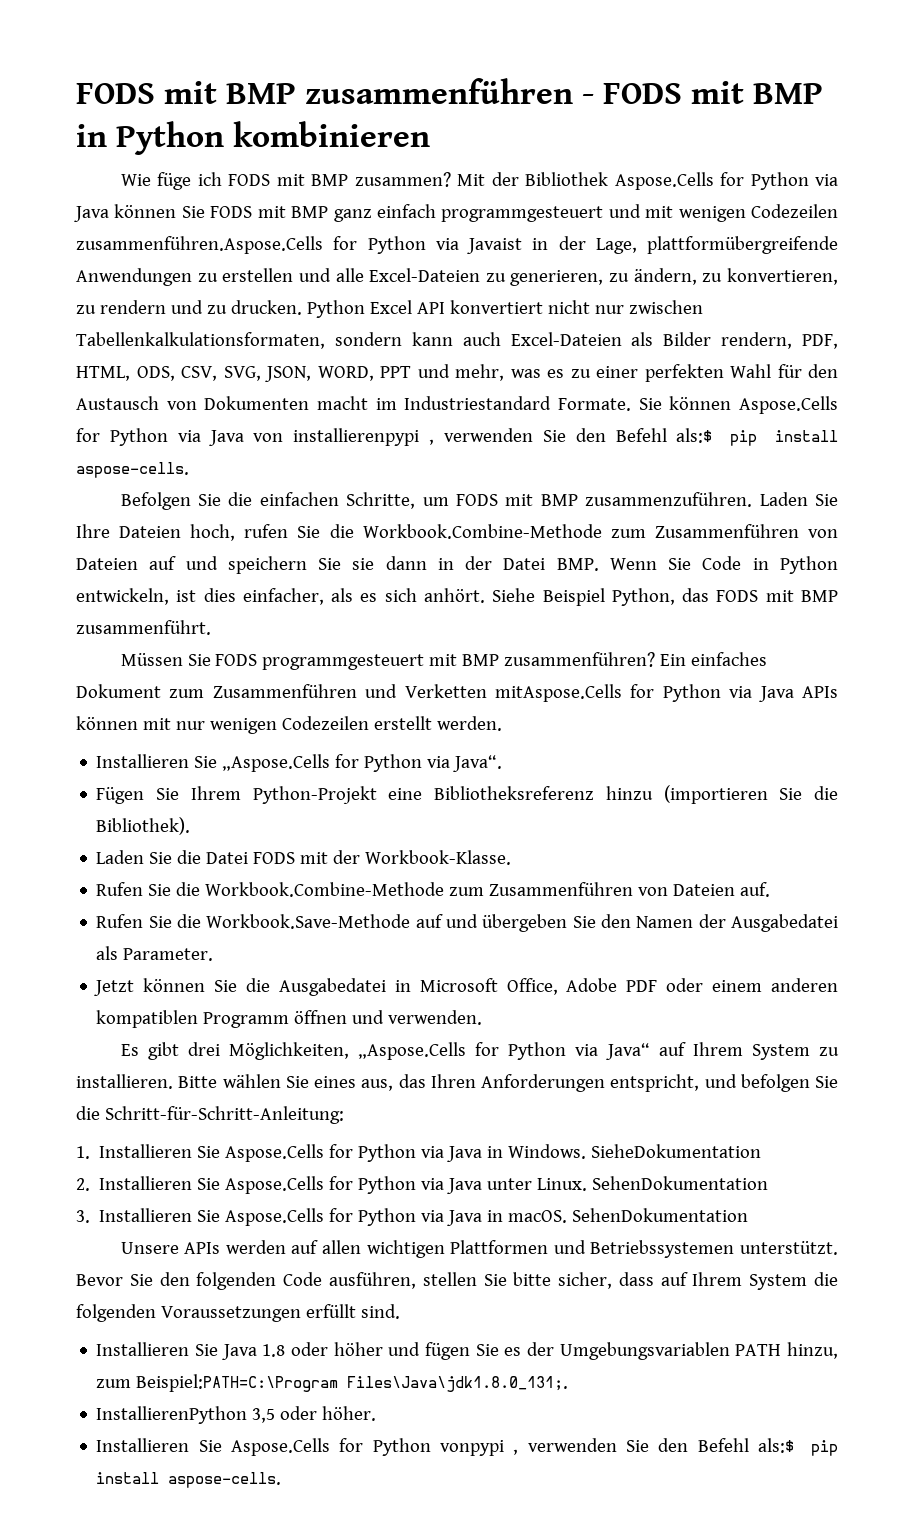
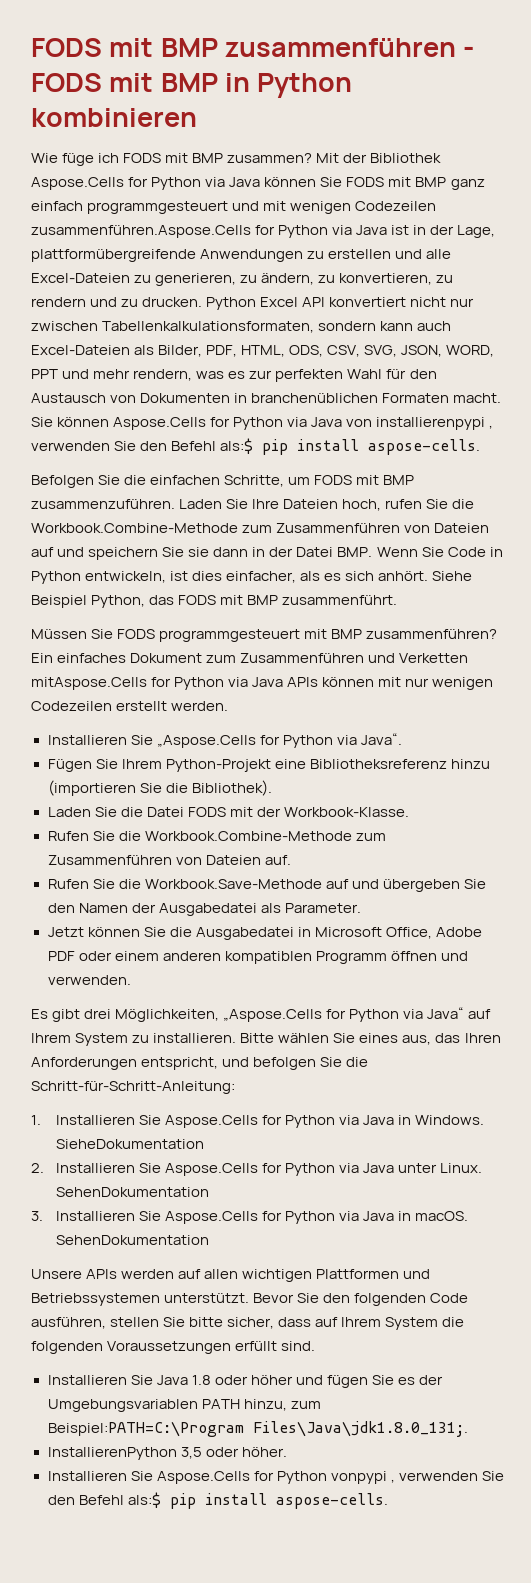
[467,238,522,254] Javaist -> [356,225,410,235] Java ist
[663,332,793,349] Bilder rendern, -> [158,345,203,357] Bilder,
[455,364,638,381] mehr, was es zu einer -> [93,369,273,381] mehr rendern, was es zur
[317,396,631,411] macht im Industriestandard Formate. -> [234,393,502,403] in branchenüblichen Formaten macht.

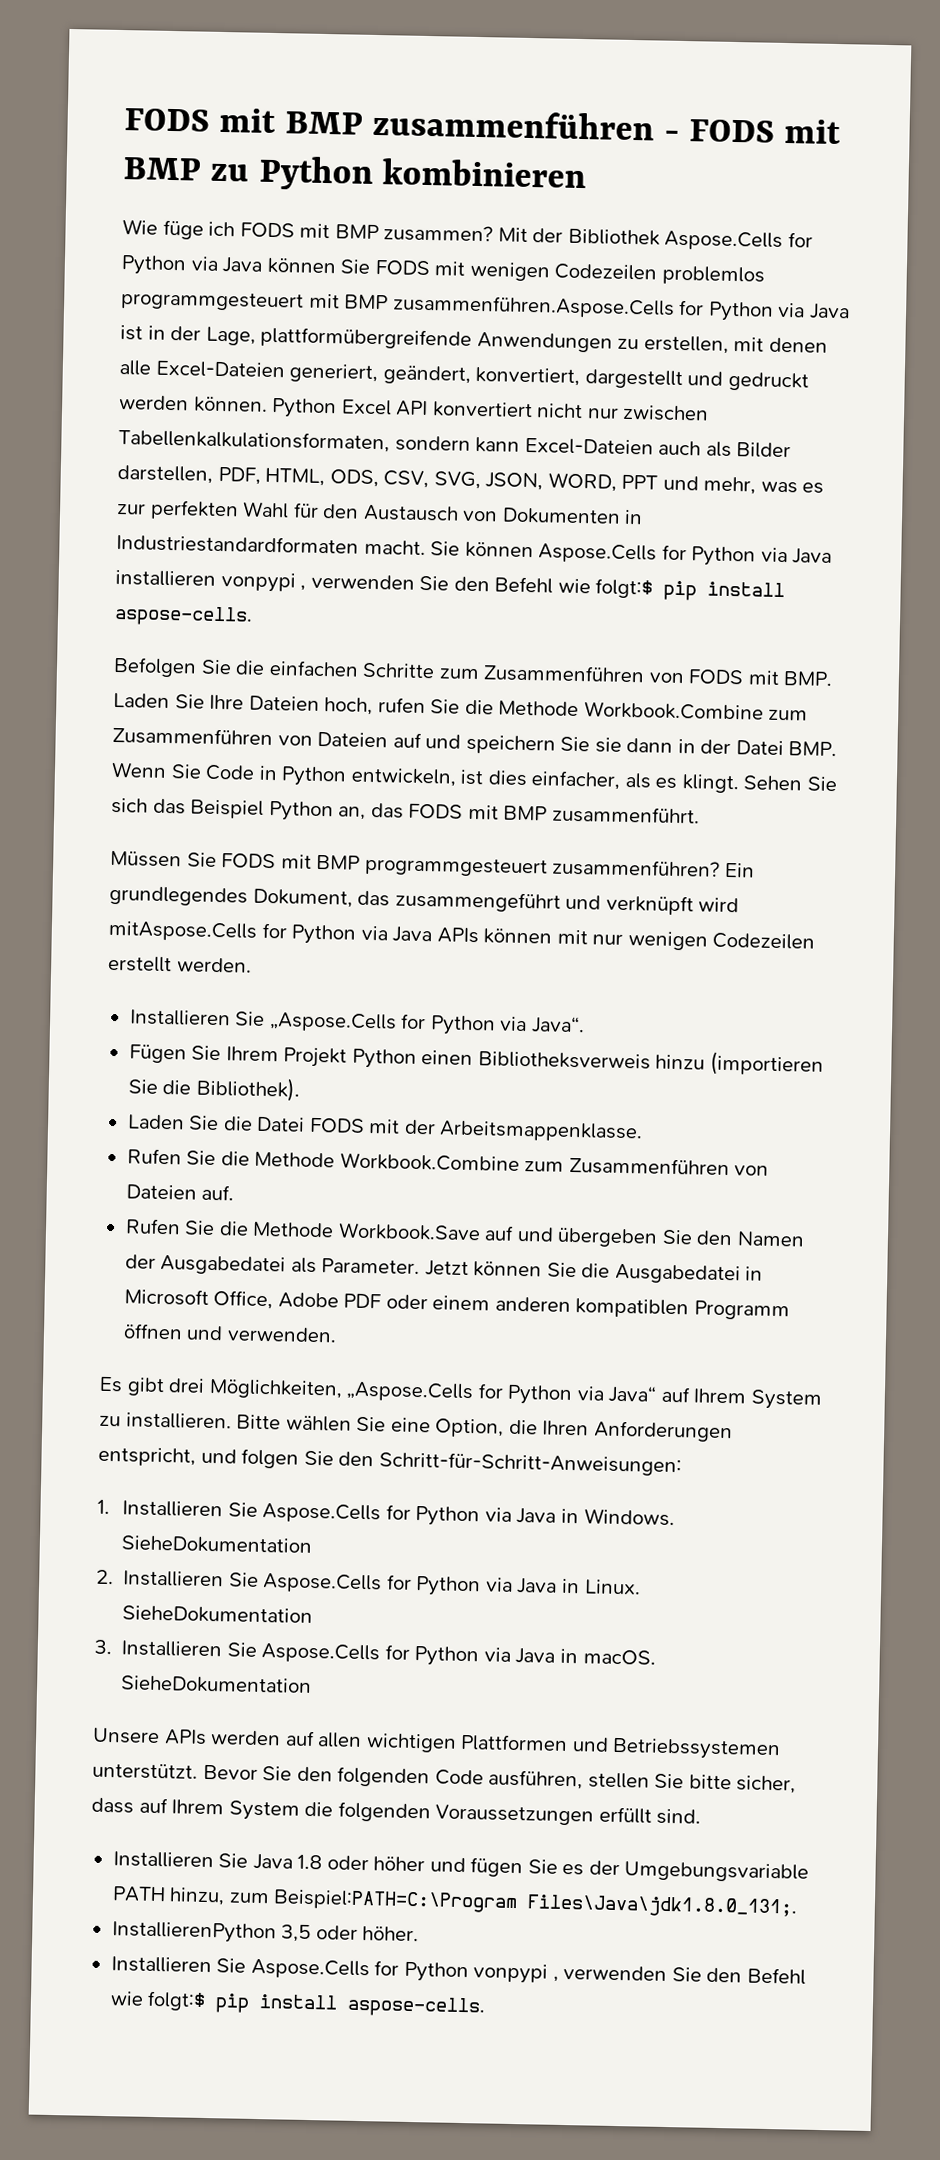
[224,73,250,92] in -> [210,163,250,182] zu
[415,177,485,190] [31,201,437,214] BMP ganz einfach programmgesteuert und mit wenigen Codezeilen -> [469,261,765,286] [121,291,389,312] wenigen Codezeilen problemlos programmgesteuert mit BMP
[328,249,452,259] [31,273,454,286] [31,297,203,307] erstellen und alle Excel-Dateien zu generieren, zu ändern, zu konvertieren, zu rendern und zu drucken. -> [643,335,828,354] [119,360,809,392] [119,395,268,413] erstellen, mit denen alle Excel-Dateien generiert, geändert, konvertiert, dargestellt und gedruckt werden können.
[417,321,452,331] [31,345,203,357] auch Excel-Dateien als Bilder, -> [524,437,792,459] [117,465,213,484] Excel-Dateien auch als Bilder darstellen,
[93,369,193,381] mehr rendern, -> [703,476,757,495] mehr,
[251,393,450,403] branchenüblichen Formaten -> [116,533,359,555] Industriestandardformaten
[346,417,494,430] [31,438,254,454] von installierenpypi , verwenden Sie den Befehl als:$ -> [115,569,654,599] installieren vonpypi , verwenden Sie den Befehl wie folgt:$
[224,475,415,487] [31,499,175,509] Schritte, um FODS mit BMP zusammenzuführen. -> [362,662,834,687] Schritte zum Zusammenführen von FODS mit BMP.
[31,523,238,533] Workbook.Combine-Methode -> [498,700,764,721] Methode Workbook.Combine
[345,571,473,581] [31,595,146,608] sich anhört. Siehe Beispiel Python, -> [681,774,837,794] [111,797,367,822] klingt. Sehen Sie sich das Beispiel Python an,
[159,629,363,642] programmgesteuert mit BMP -> [280,854,548,878] mit BMP programmgesteuert
[57,653,469,663] einfaches Dokument zum Zusammenführen und Verketten -> [109,885,740,916] grundlegendes Dokument, das zusammengeführt und verknüpft wird
[165,759,447,772] Python-Projekt eine Bibliotheksreferenz -> [283,1047,651,1070] Projekt Python einen Bibliotheksverweis
[283,807,409,817] [47,831,352,841] Workbook-Klasse. // Rufen Sie die Workbook.Combine-Methode -> [439,1120,644,1143] [126,1148,520,1172] Arbeitsmappenklasse. // Rufen Sie die Methode Workbook.Combine
[144,879,322,889] Workbook.Save-Methode -> [252,1221,481,1242] Methode Workbook.Save
(361, 908) // -> (421, 1266) none
[359,1033,461,1045] eines aus, das -> [390,1417,538,1438] eine Option, die
[253,1057,369,1070] [31,1081,235,1094] befolgen Sie die Schritt-für-Schritt-Anleitung: -> [241,1448,682,1477] folgen Sie den Schritt-für-Schritt-Anweisungen:
[398,1163,483,1173] [55,1187,209,1197] unter Linux. SehenDokumentation -> [560,1578,641,1595] [122,1605,314,1625] in Linux. SieheDokumentation
[55,1235,209,1245] SehenDokumentation -> [121,1675,313,1695] SieheDokumentation
[47,1399,198,1412] Umgebungsvariablen -> [624,1861,810,1883] Umgebungsvariable
[127,1492,161,1508] als:$ -> [109,1990,207,2012] wie folgt:$

